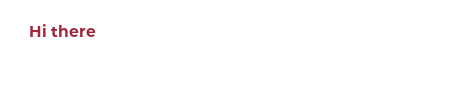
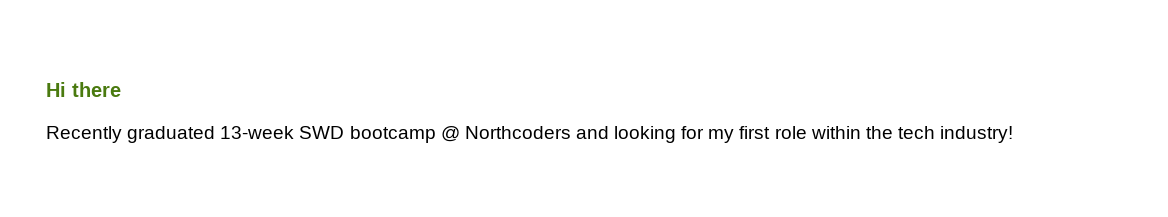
(97, 31) none -> [46,126,1014,143] // Recently graduated 13-week SWD bootcamp @ Northcoders and looking for my first role within the tech industry!

